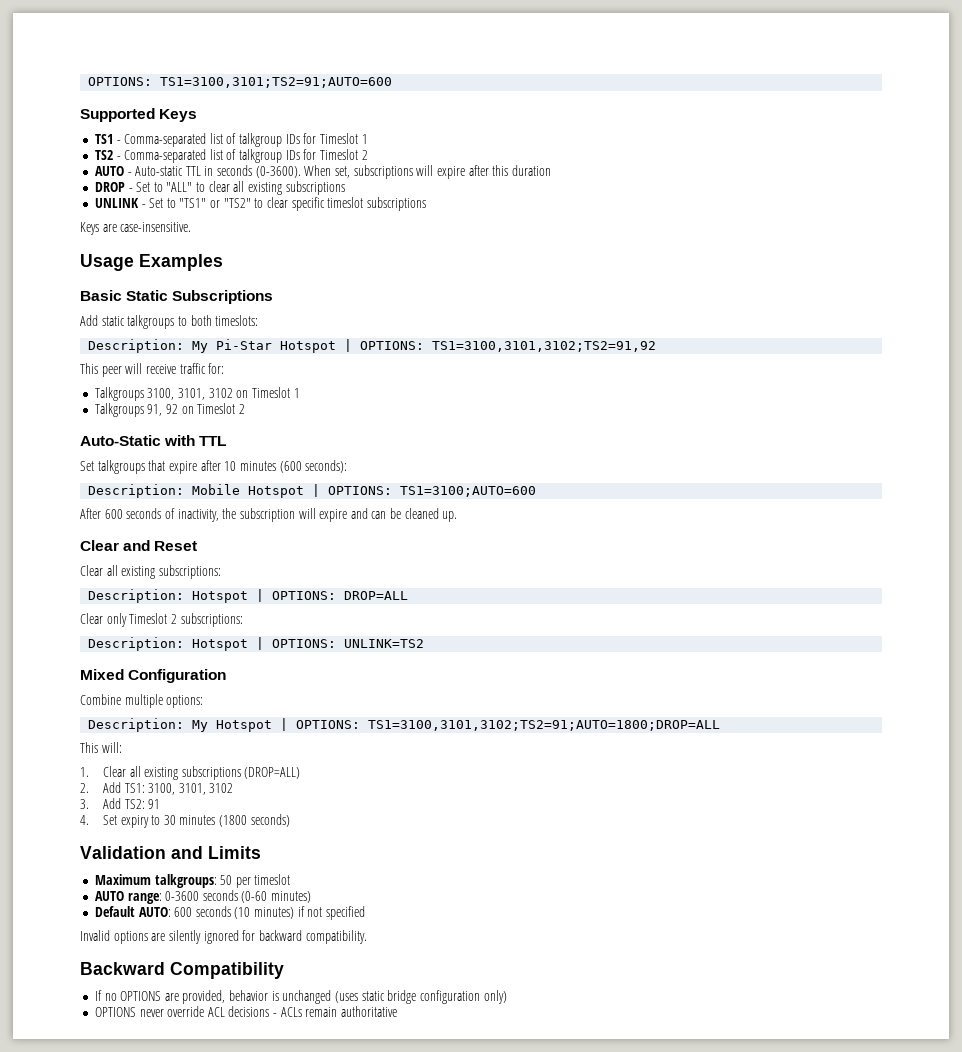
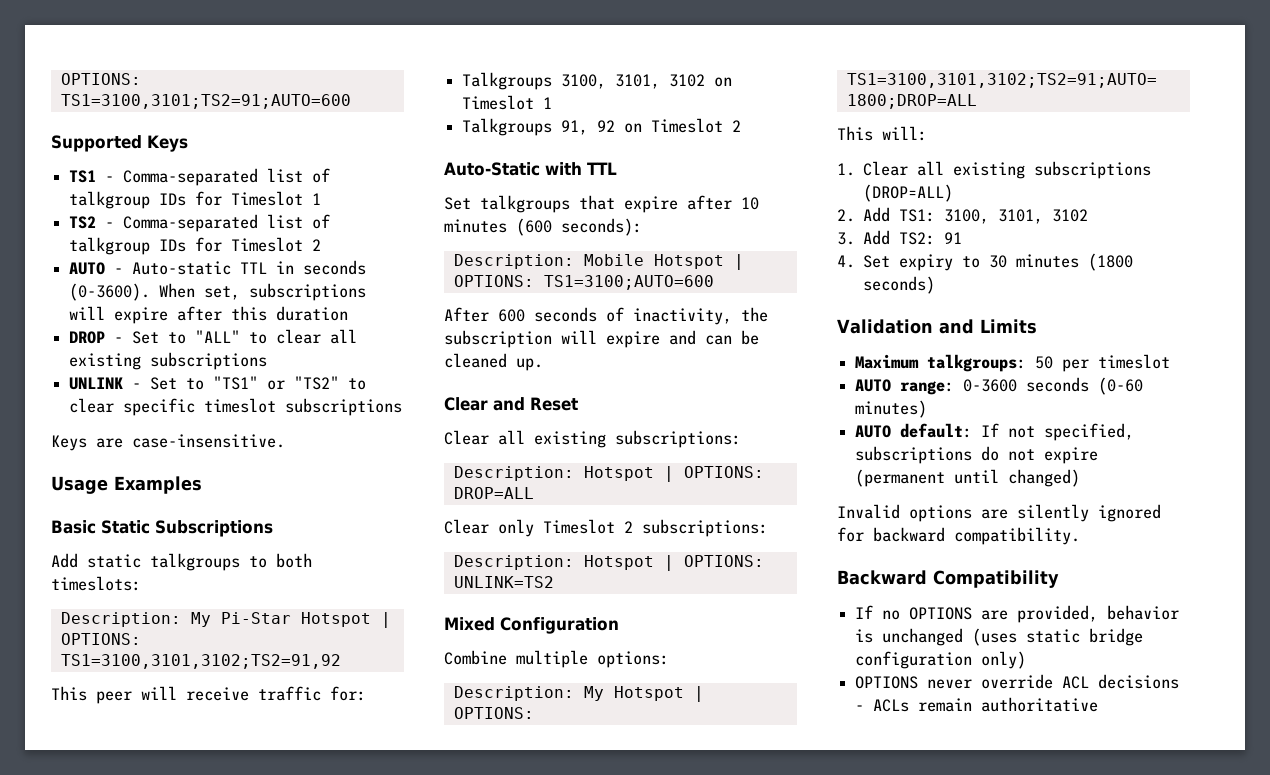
[94,906,366,920] Default AUTO: 600 seconds (10 minutes) if not specified -> [855,423,1135,441] [855,446,1099,464] [855,469,1081,487] AUTO default: If not specified, subscriptions do not expire (permanent until changed)

